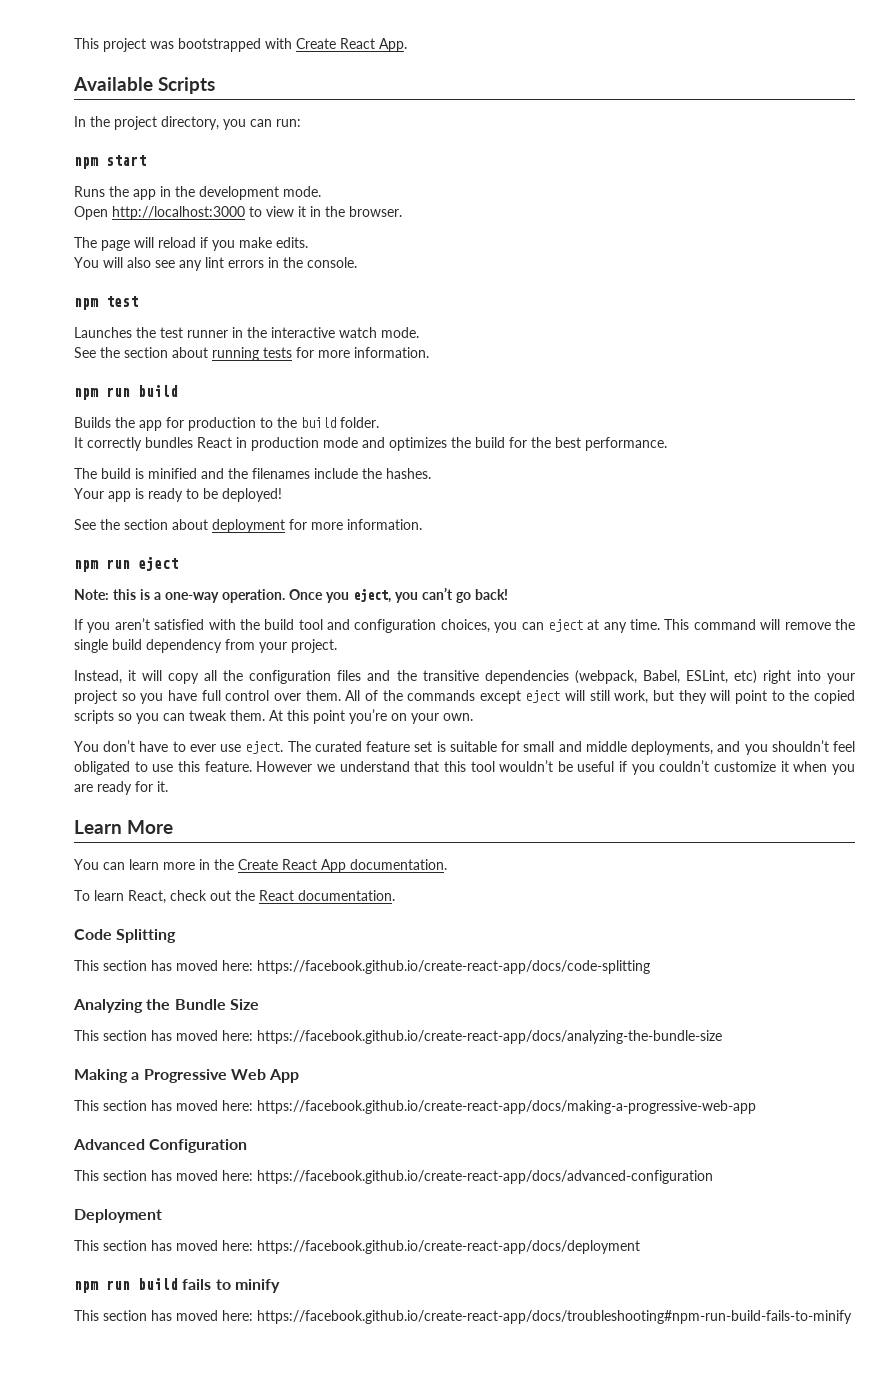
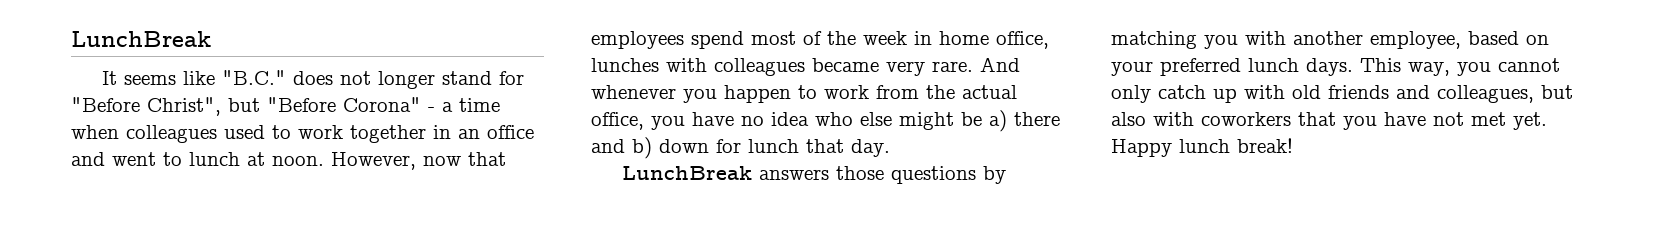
[74,38,407,52] [73,77,216,94] [74,116,301,130] [74,155,146,169] [74,186,321,200] [74,206,402,220] [74,237,308,251] [74,257,357,271] [74,296,138,310] [74,327,419,338] [74,347,429,361] [74,385,178,400] [74,417,379,431] [74,437,667,451] [74,468,431,479] [74,488,282,502] [74,519,422,533] [74,556,178,572] [74,587,508,603] [74,618,856,633] [74,639,337,653] [74,670,855,684] [74,690,856,704] [74,709,473,724] [74,740,855,755] [74,760,855,775] [74,781,168,795] [74,820,174,834] [74,859,447,873] [74,890,395,904] [74,929,177,943] [74,960,650,974] [73,999,259,1013] [74,1030,722,1044] [74,1069,300,1083] [74,1100,756,1114] [73,1139,248,1153] [74,1170,713,1184] [74,1209,162,1223] [74,1240,640,1254] [74,1278,280,1293] [74,1310,852,1324] This project was bootstrapped with Create React App. // Available Scripts // In the project directory, you can run: // npm start // Runs the app in the development mode. // Open http://localhost:3000 to view it in the browser. // The page will reload if you make edits. // You will also see any lint errors in the console. // npm test // Launches the test runner in the interactive watch mode. // See the section about running tests for more information. // npm run build // Builds the app for production to the build folder. // It correctly bundles React in production mode and optimizes the build for the best performance. // The build is minified and the filenames include the hashes. // Your app is ready to be deployed! // See the section about deployment for more information. // npm run eject // Note: this is a one-way operation. Once you eject, you can’t go back! // If you aren’t satisfied with the build tool and configuration choices, you can eject at any time. This command will remove the single build dependency from your project. // Instead, it will copy all the configuration files and the transitive dependencies (webpack, Babel, ESLint, etc) right into your project so you have full control over them. All of the commands except eject will still work, but they will point to the copied scripts so you can tweak them. At this point you’re on your own. // You don’t have to ever use eject. The curated feature set is suitable for small and middle deployments, and you shouldn’t feel obligated to use this feature. However we understand that this tool wouldn’t be useful if you couldn’t customize it when you are ready for it. // Learn More // You can learn more in the Create React App documentation. // To learn React, check out the React documentation. // Code Splitting // This section has moved here: https://facebook.github.io/create-react-app/docs/code-splitting // Analyzing the Bundle Size // This section has moved here: https://facebook.github.io/create-react-app/docs/analyzing-the-bundle-size // Making a Progressive Web App // This section has moved here: https://facebook.github.io/create-react-app/docs/making-a-progressive-web-app // Advanced Configuration // This section has moved here: https://facebook.github.io/create-react-app/docs/advanced-configuration // Deployment // This section has moved here: https://facebook.github.io/create-react-app/docs/deployment // npm run build fails to minify // This section has moved here: https://facebook.github.io/create-react-app/docs/troubleshooting#npm-run-build-fails-to-minify -> [71,31,211,47] [102,70,525,89] [71,97,500,116] [71,125,534,143] [71,152,506,170] [591,31,1049,49] [591,57,1020,76] [591,85,1017,103] [591,110,1060,132] [591,137,890,159] [622,166,1007,184] [1111,31,1549,49] [1111,58,1560,76] [1111,85,1573,103] [1111,112,1547,130] [1111,138,1293,157] LunchBreak // It seems like "B.C." does not longer stand for "Before Christ", but "Before Corona" - a time when colleagues used to work together in an office and went to lunch at noon. However, now that employees spend most of the week in home office, lunches with colleagues became very rare. And whenever you happen to work from the actual office, you have no idea who else might be a) there and b) down for lunch that day. // LunchBreak answers those questions by matching you with another employee, based on your preferred lunch days. This way, you cannot only catch up with old friends and colleagues, but also with coworkers that you have not met yet. Happy lunch break!

